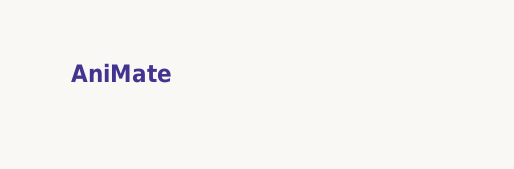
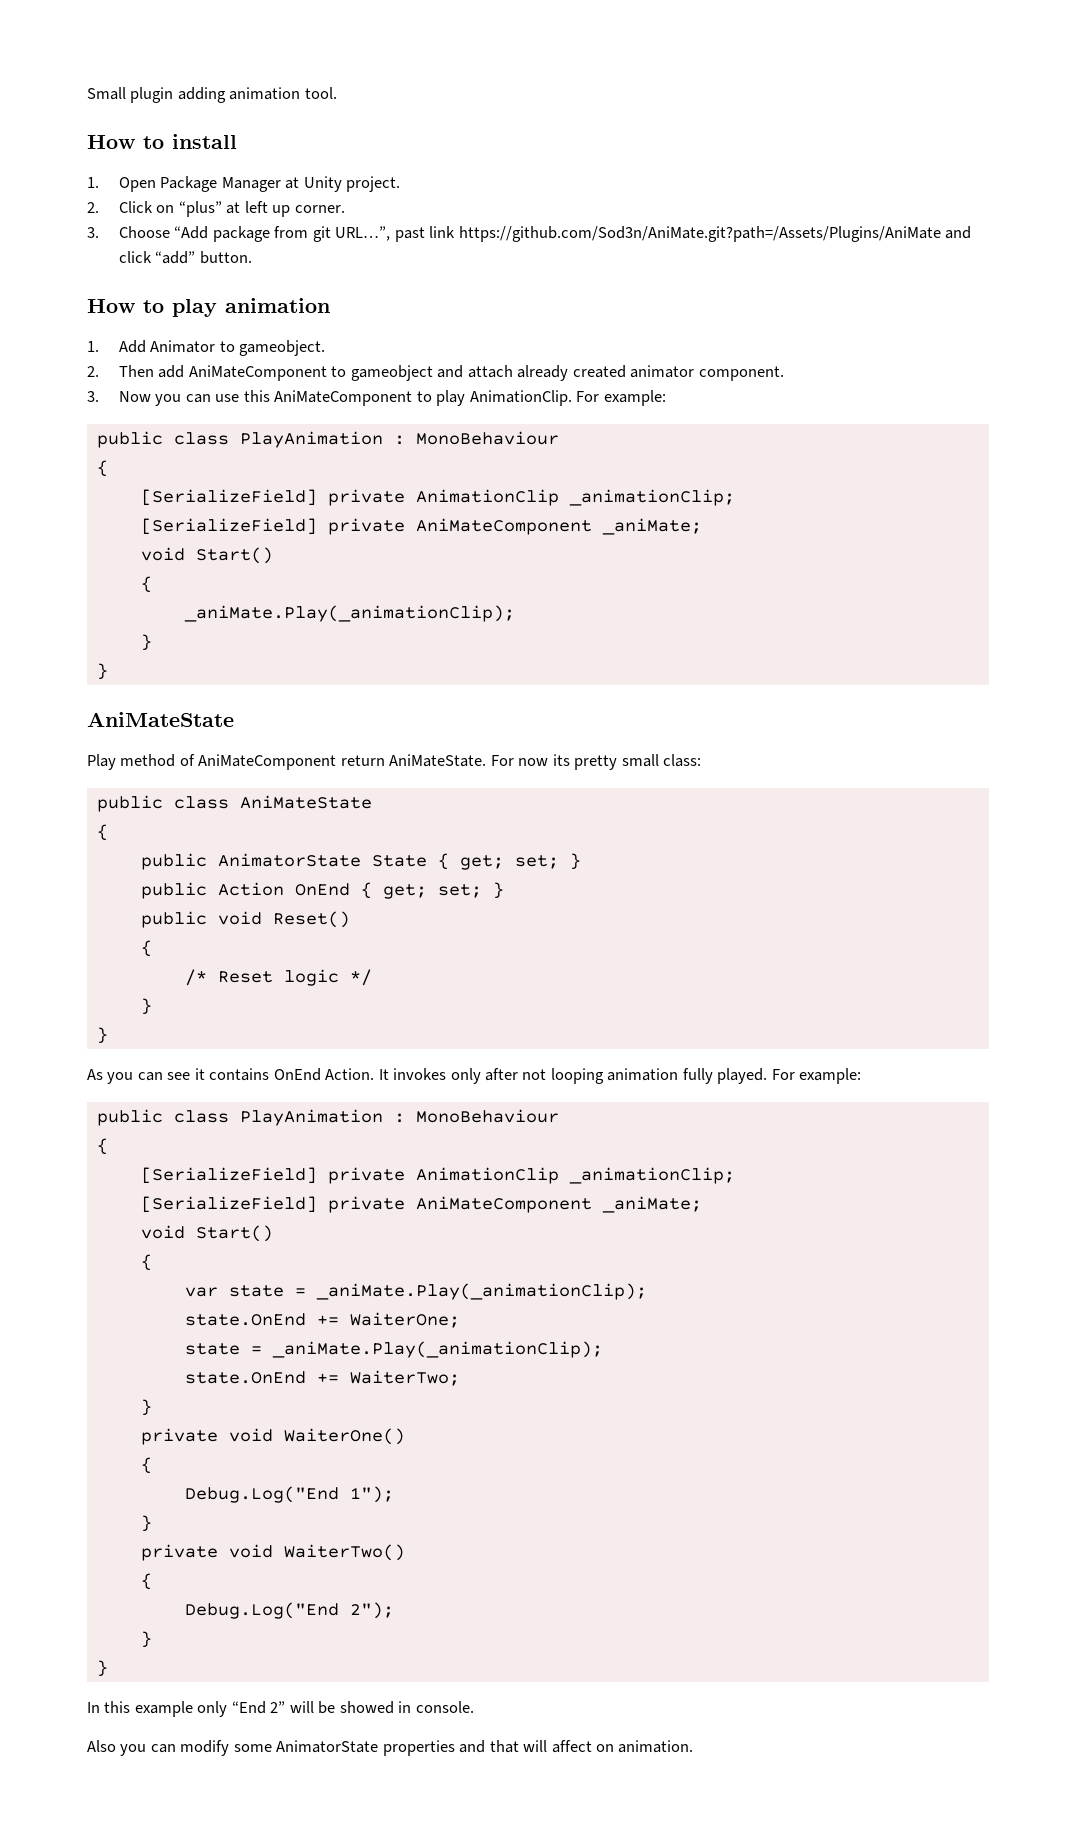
[71,63,172,83] AniMate -> [87,87,337,103] [87,134,237,149] [87,176,401,192] [87,201,345,217] [87,226,972,242] [119,251,252,264] [87,298,330,317] [87,340,326,356] [87,365,784,381] [87,390,666,406] [96,431,559,448] [96,460,108,477] [140,489,735,506] [140,518,702,535] [140,547,273,564] [140,576,152,593] [183,605,515,622] [140,634,152,651] [96,663,108,680] [87,712,234,727] [87,754,702,770] [96,795,372,812] [96,824,108,841] [140,853,581,870] [140,882,504,899] [140,911,350,928] [140,940,152,957] [184,969,372,986] [140,998,152,1015] [96,1027,108,1044] [87,1068,862,1084] [96,1109,559,1126] [96,1138,108,1155] [140,1167,735,1184] [140,1196,702,1213] [140,1225,273,1242] [140,1254,152,1271] [184,1283,647,1300] [184,1312,460,1328] [184,1341,603,1358] [184,1370,460,1386] [140,1399,152,1416] [140,1428,405,1445] [140,1457,152,1474] [184,1486,394,1503] [140,1515,152,1532] [140,1544,405,1561] [140,1573,152,1590] [184,1602,394,1619] [140,1631,152,1648] [96,1660,108,1677] [87,1701,474,1717] [87,1740,694,1756] Small plugin adding animation tool. // How to install // 1. Open Package Manager at Unity project. // 2. Click on “plus” at left up corner. // 3. Choose “Add package from git URL…”, past link https://github.com/Sod3n/AniMate.git?path=/Assets/Plugins/AniMate and click “add” button. // How to play animation // 1. Add Animator to gameobject. // 2. Then add AniMateComponent to gameobject and attach already created animator component. // 3. Now you can use this AniMateComponent to play AnimationClip. For example: // public class PlayAnimation : MonoBehaviour // { // [SerializeField] private AnimationClip _animationClip; // [SerializeField] private AniMateComponent _aniMate; // void Start() // { // _aniMate.Play(_animationClip); // } // } // AniMateState // Play method of AniMateComponent return AniMateState. For now its pretty small class: // public class AniMateState // { // public AnimatorState State { get; set; } // public Action OnEnd { get; set; } // public void Reset() // { // /* Reset logic */ // } // } // As you can see it contains OnEnd Action. It invokes only after not looping animation fully played. For example: // public class PlayAnimation : MonoBehaviour // { // [SerializeField] private AnimationClip _animationClip; // [SerializeField] private AniMateComponent _aniMate; // void Start() // { // var state = _aniMate.Play(_animationClip); // state.OnEnd += WaiterOne; // state = _aniMate.Play(_animationClip); // state.OnEnd += WaiterTwo; // } // private void WaiterOne() // { // Debug.Log("End 1"); // } // private void WaiterTwo() // { // Debug.Log("End 2"); // } // } // In this example only “End 2” will be showed in console. // Also you can modify some AnimatorState properties and that will affect on animation.

